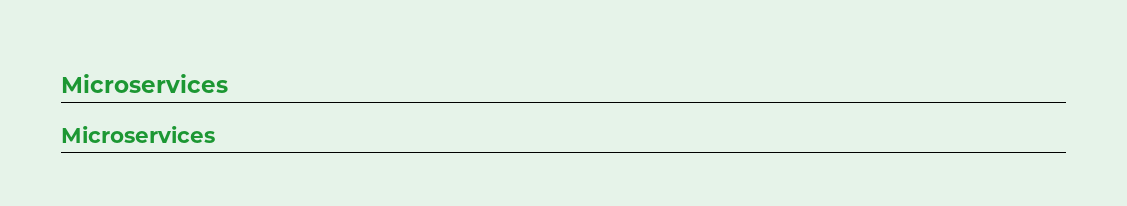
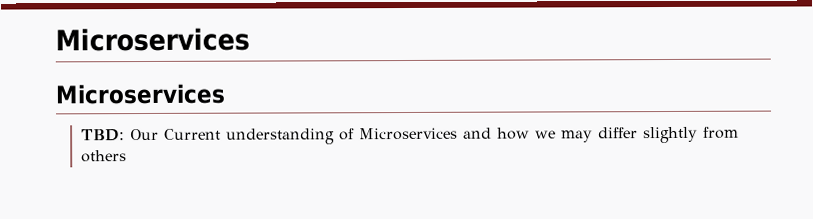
(215, 134) none -> [81,126,740,145] [81,150,128,163] // TBD: Our Current understanding of Microservices and how we may differ slightly from others

